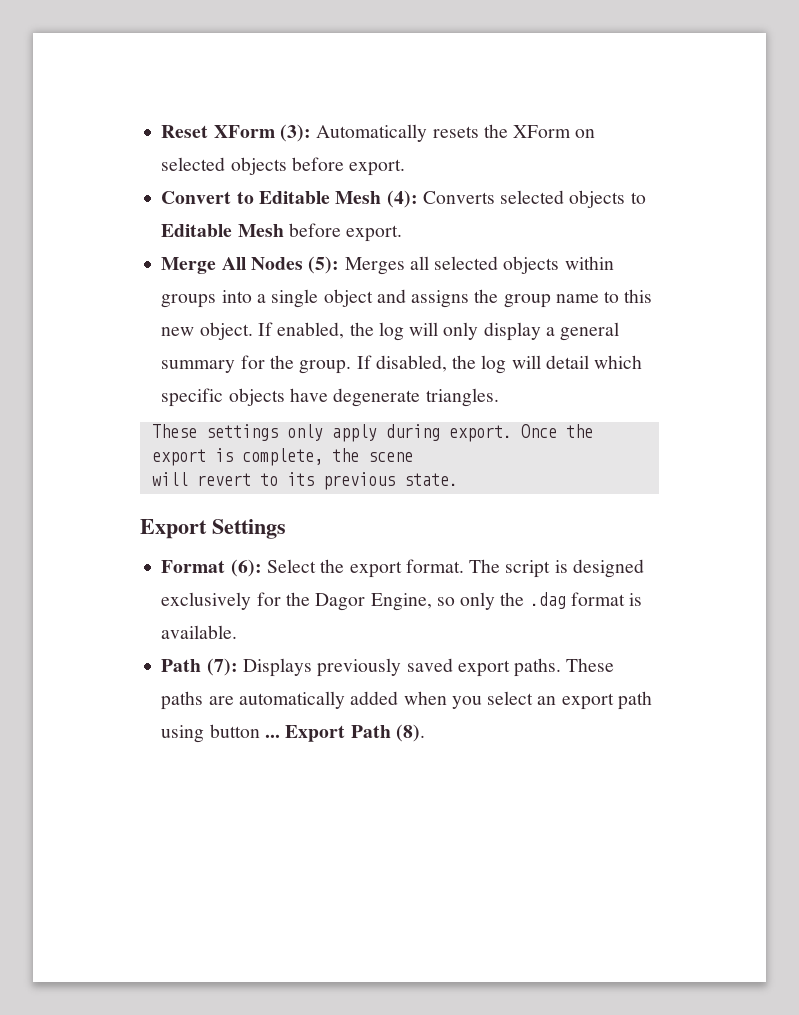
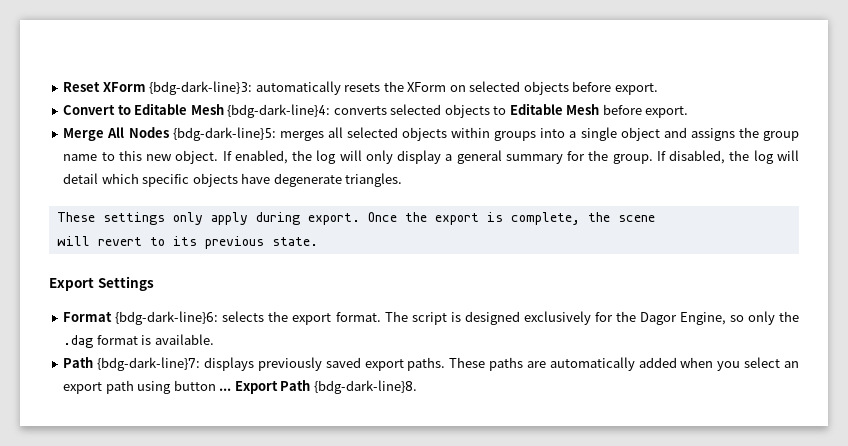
[279,124,428,142] (3): Automatically -> [149,81,341,95] {bdg-dark-line}3: automatically
[386,190,495,208] (4): Converts -> [227,104,387,118] {bdg-dark-line}4: converts
[308,256,405,275] (5): Merges -> [172,127,324,141] {bdg-dark-line}5: merges
[230,559,316,577] (6): Select -> [115,311,265,325] {bdg-dark-line}6: selects
[206,658,312,677] (7): Displays -> [97,357,254,371] {bdg-dark-line}7: displays
[395,724,425,742] (8). -> [313,380,417,394] {bdg-dark-line}8.

